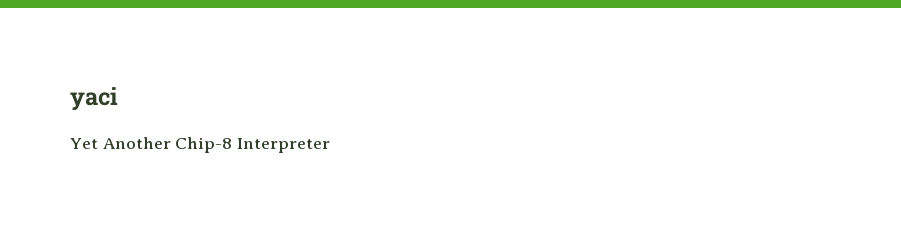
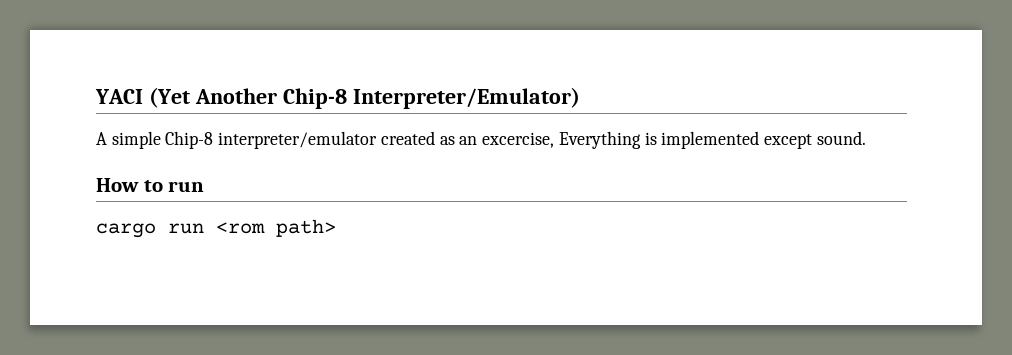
[70,87,118,111] [70,137,331,153] yaci // Yet Another Chip-8 Interpreter -> [95,87,580,109] [96,131,866,149] [96,178,205,192] [96,219,336,238] YACI (Yet Another Chip-8 Interpreter/Emulator) // A simple Chip-8 interpreter/emulator created as an excercise, Everything is implemented except sound. // How to run // cargo run <rom path>

